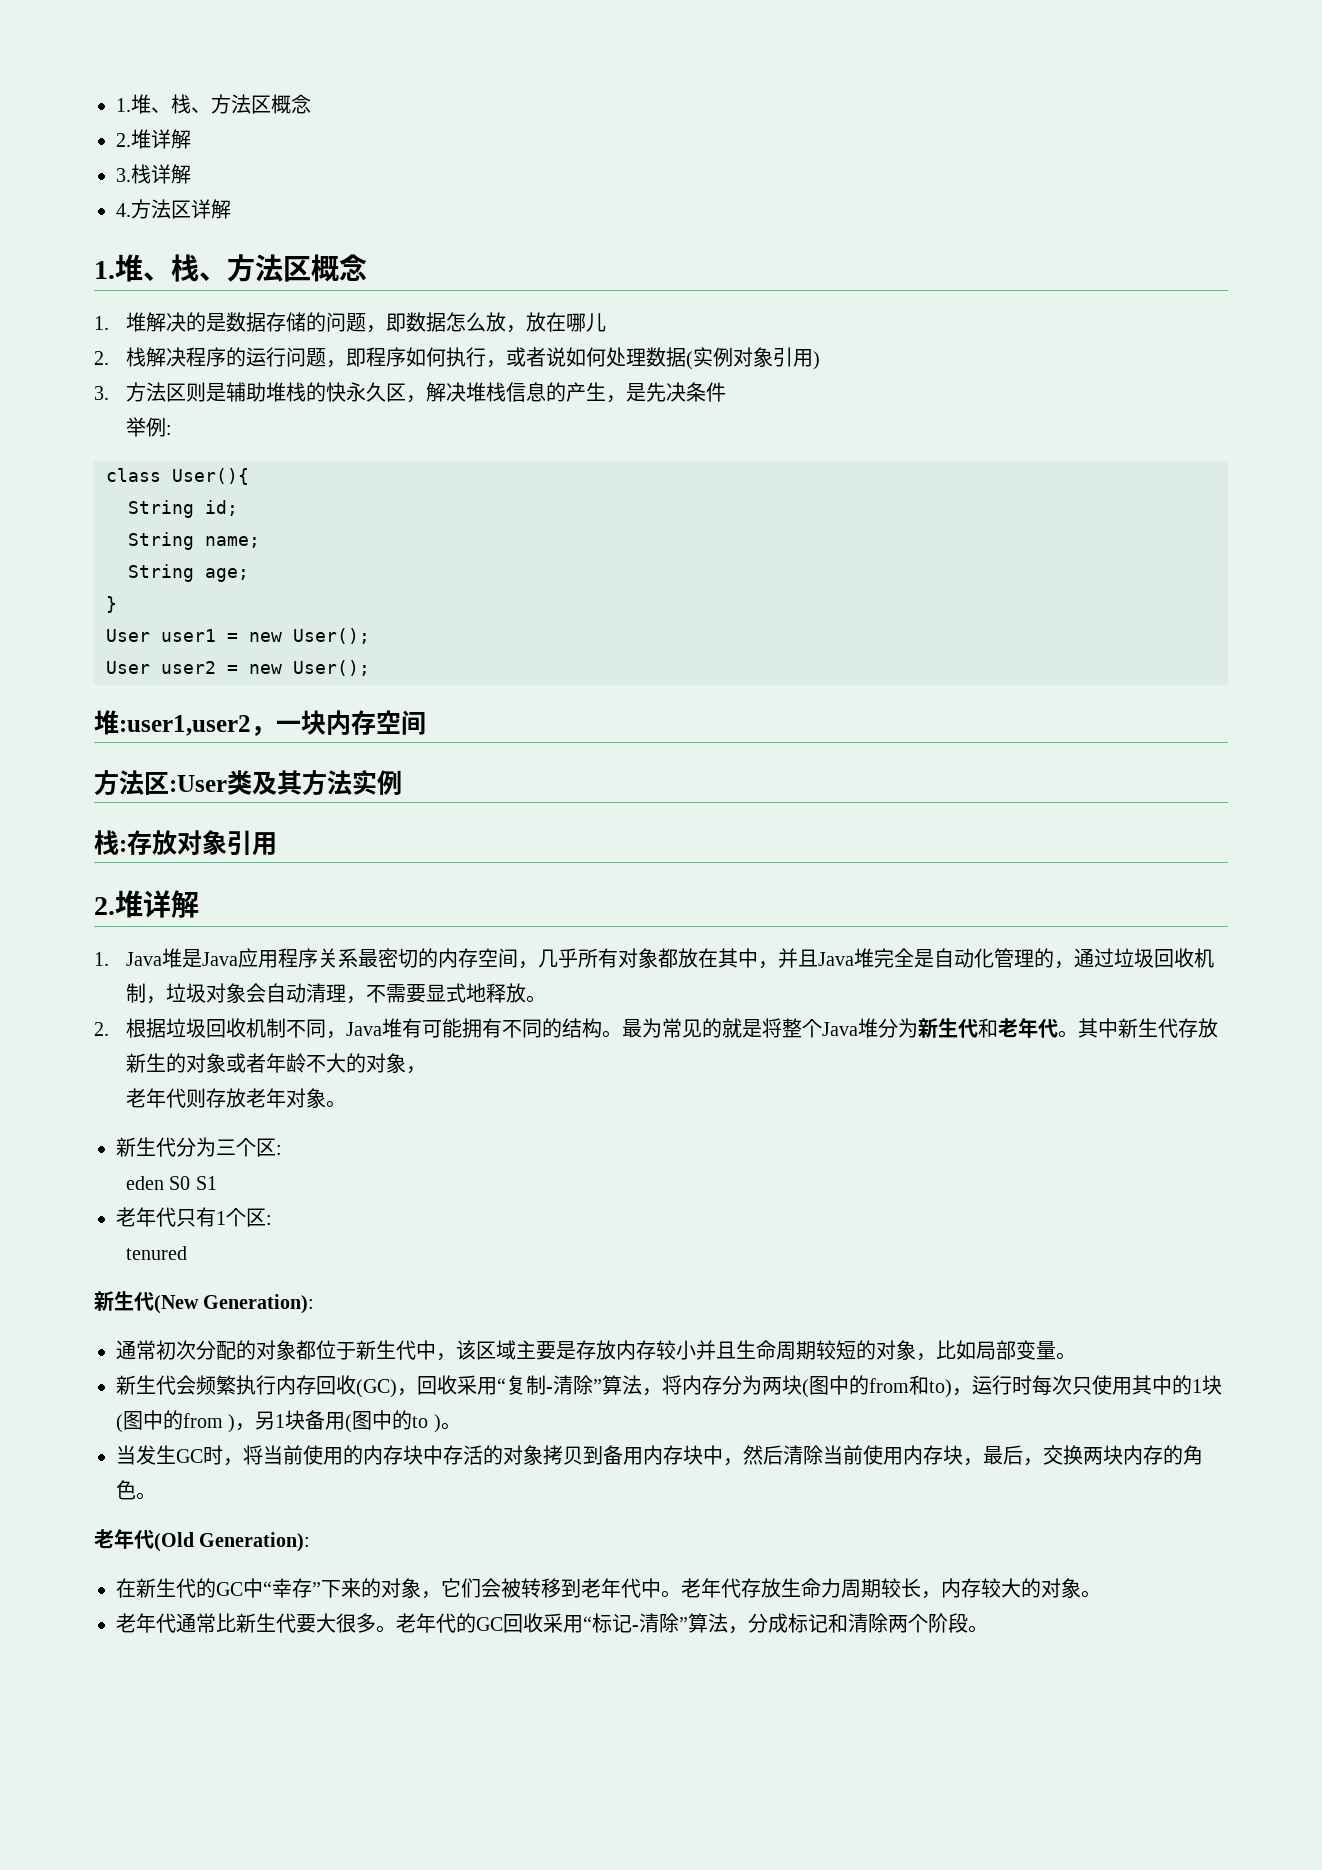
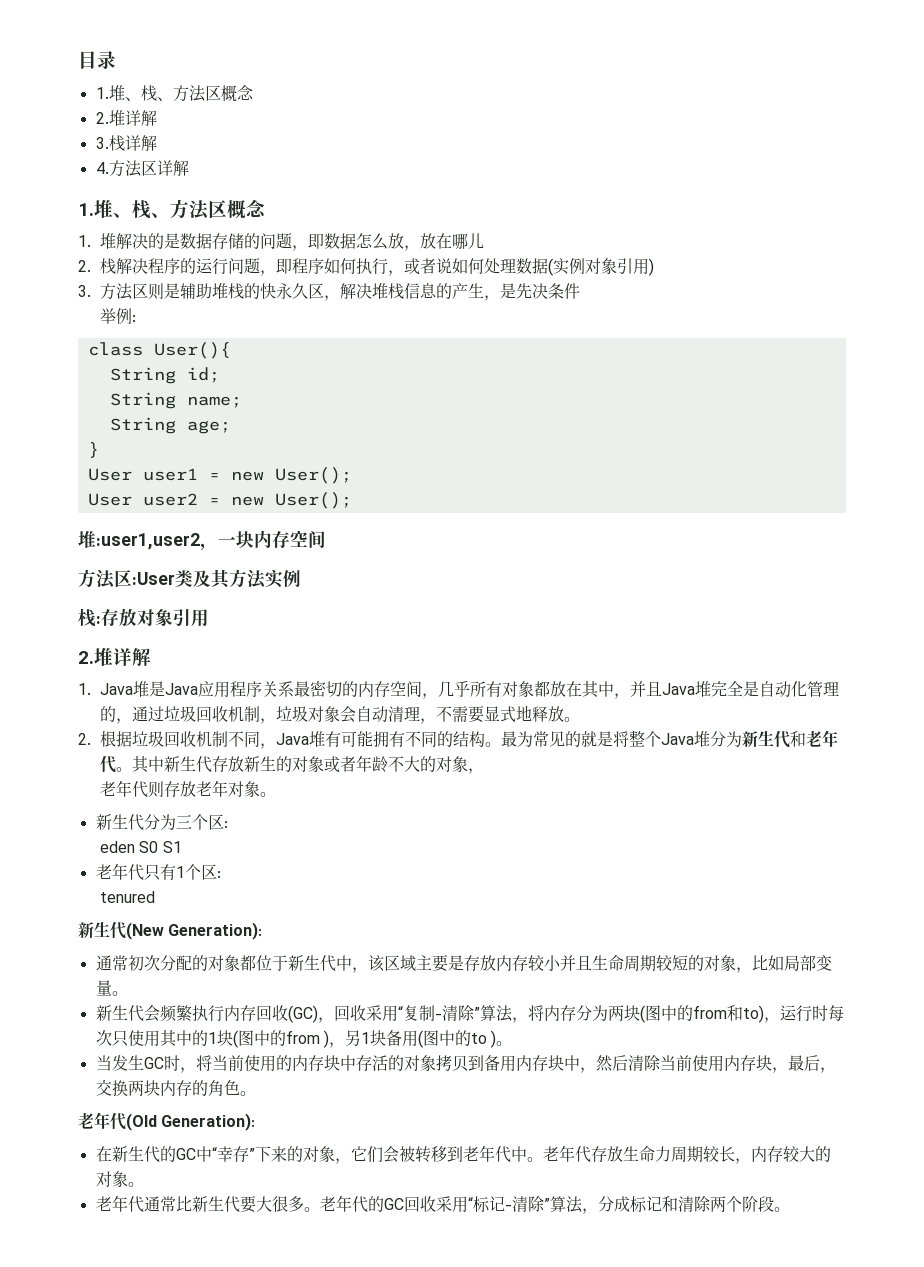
(116, 105) none -> [78,51,116,69] 目录 //

